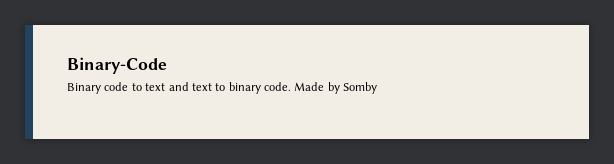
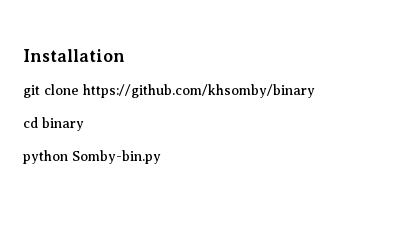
[67,57,167,74] [67,82,378,94] Binary-Code // Binary code to text and text to binary code. Made by Somby -> [23,49,125,62] [23,84,315,98] [23,117,84,131] [23,150,161,164] Installation // git clone https://github.com/khsomby/binary // cd binary // python Somby-bin.py

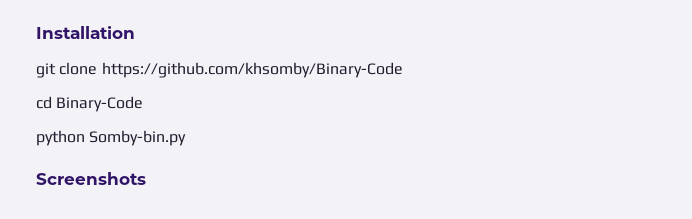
[83,84,315,98] https://github.com/khsomby/binary -> [101,62,403,78] https://github.com/khsomby/Binary-Code
[42,117,84,131] binary -> [56,96,144,112] Binary-Code
(161, 157) none -> [36,172,146,185] // Screenshots

